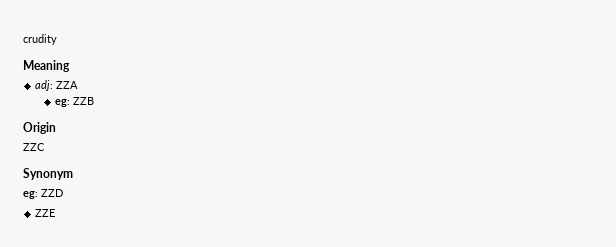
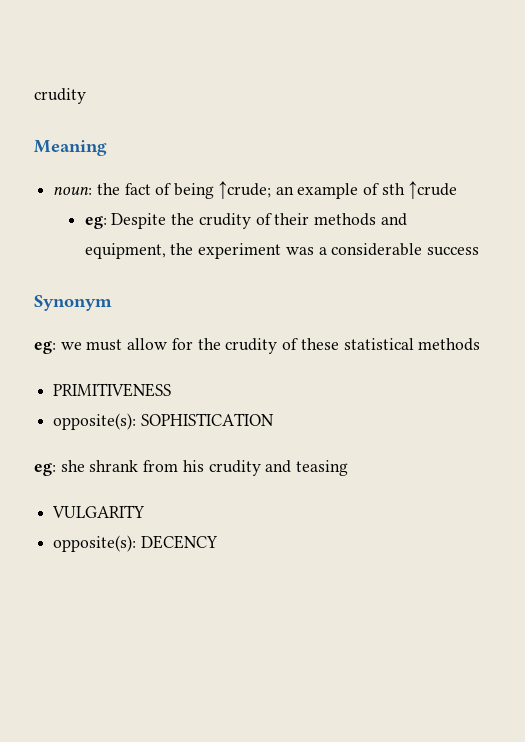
[35,80,79,91] [54,97,94,107] [23,122,56,134] [23,143,45,151] [23,168,73,180] [23,189,63,199] [35,209,56,217] adj: ZZA // eg: ZZB // Origin // ZZC // Synonym // eg: ZZD // ZZE -> [53,181,457,199] [84,213,407,229] [84,243,479,259] [34,295,112,311] [34,338,481,354] [53,383,172,397] [53,413,274,430] [34,460,349,476] [52,505,146,518] [53,535,218,552] noun: the fact of being ↑crude; an example of sth ↑crude // eg: Despite the crudity of their methods and equipment, the experiment was a considerable success // Synonym // eg: we must allow for the crudity of these statistical methods // PRIMITIVENESS // opposite(s): SOPHISTICATION // eg: she shrank from his crudity and teasing // VULGARITY // opposite(s): DECENCY

